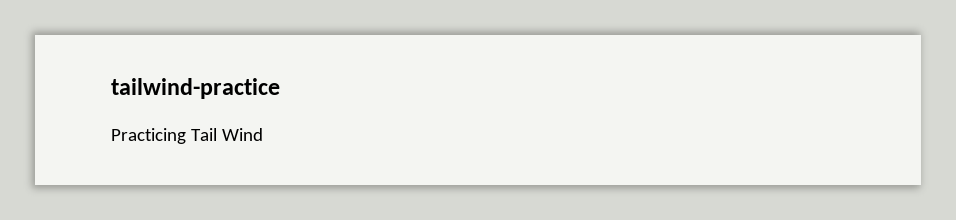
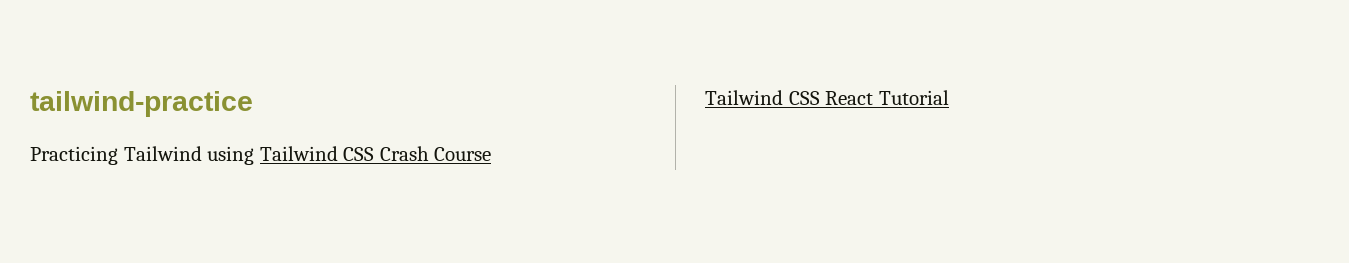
[190,128,263,141] Tail Wind -> [123,146,492,165] [705,90,949,105] Tailwind using Tailwind CSS Crash Course // Tailwind CSS React Tutorial

